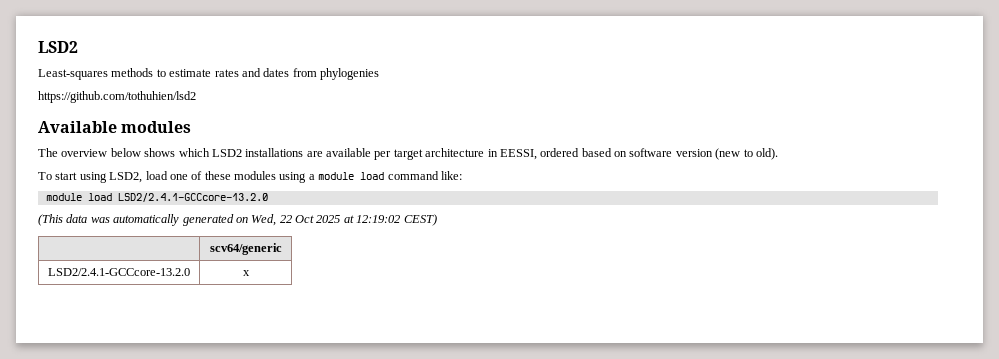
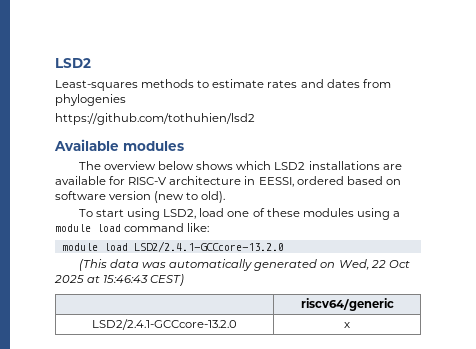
[374,149,423,160] per target -> [109,176,167,185] for RISC-V
[356,215,401,223] 12:19:02 -> [103,275,149,283] 15:46:43
[209,243,282,255] scv64/generic -> [300,298,394,311] riscv64/generic

